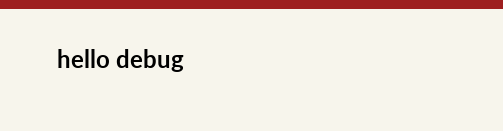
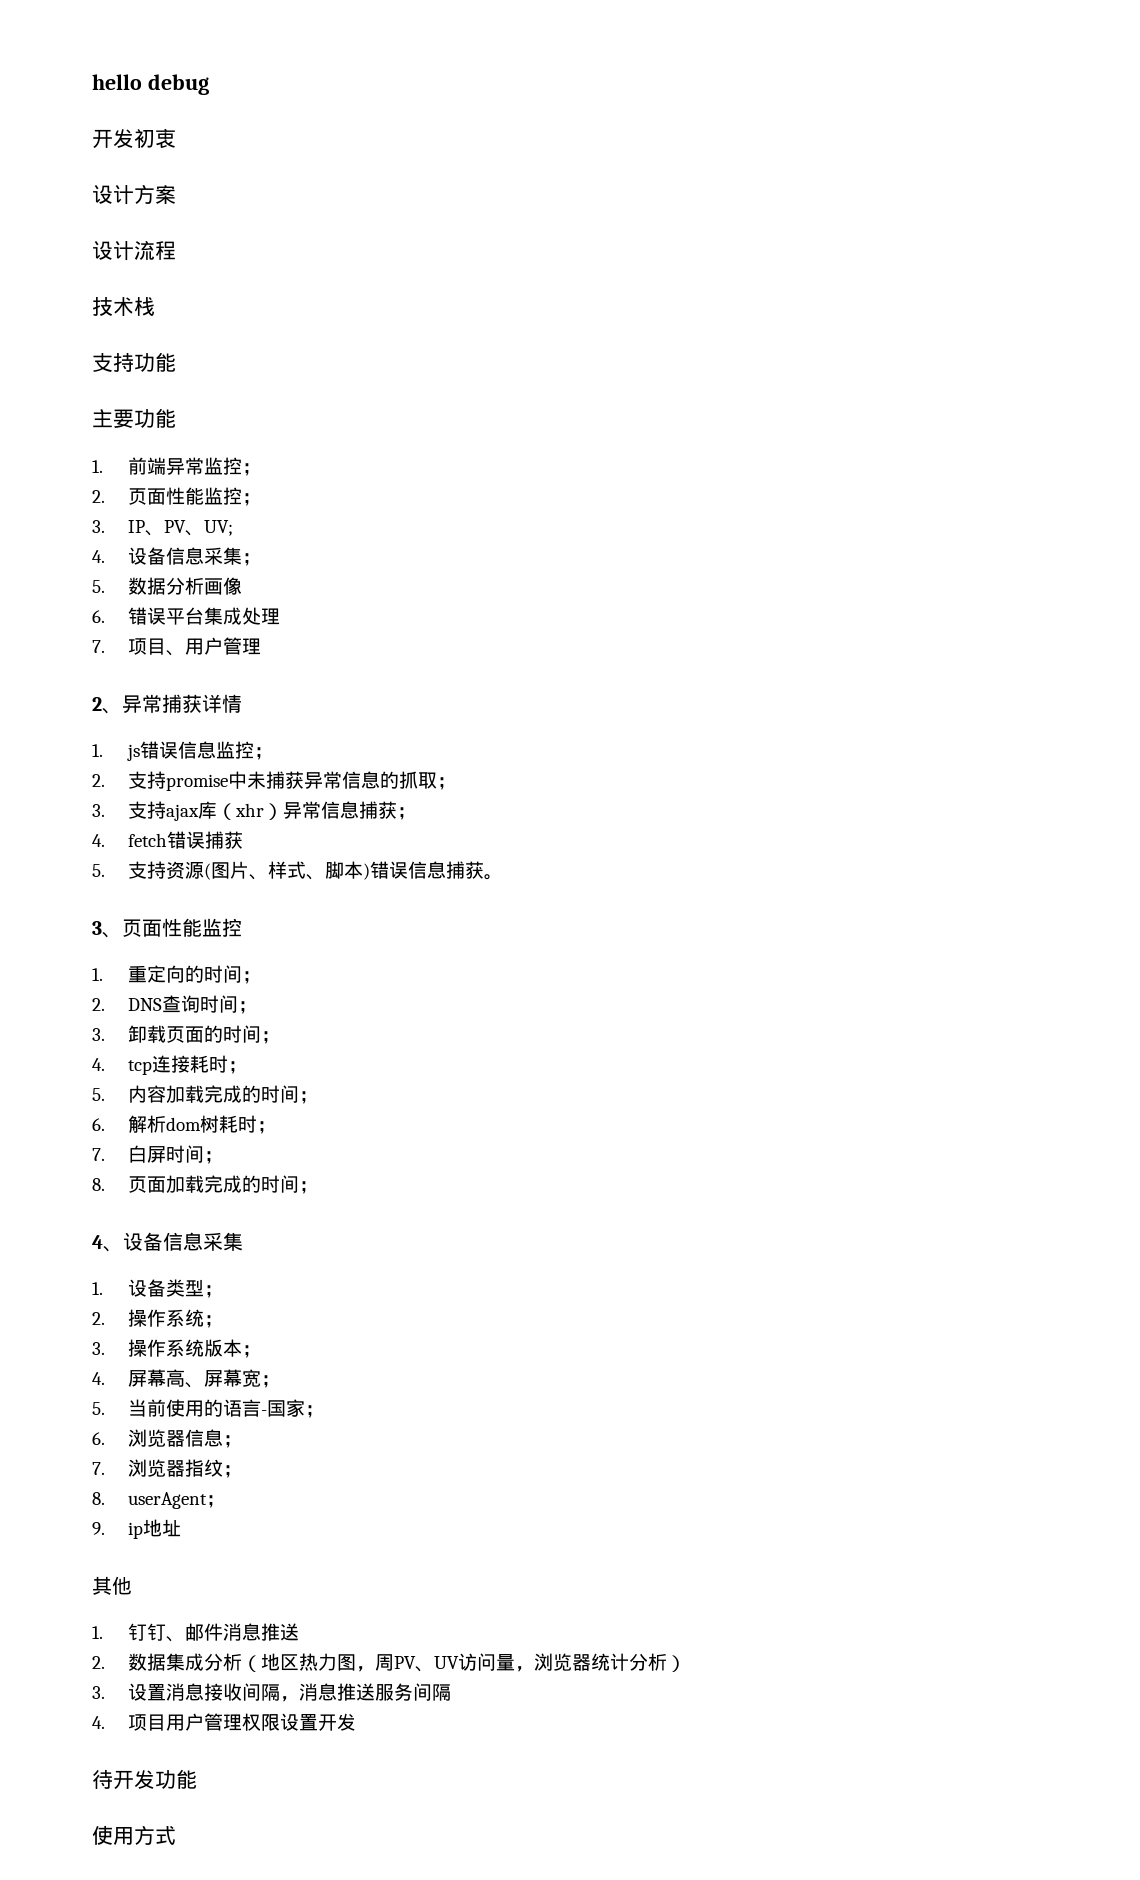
(185, 60) none -> [92,128,176,149] [92,184,176,205] [92,240,176,261] [92,297,155,316] [92,352,176,372] [92,408,176,428] [92,457,261,476] [92,487,261,506] [92,520,233,536] [92,547,261,566] [92,577,242,595] [92,607,280,625] [92,637,261,656] [92,694,242,714] [92,741,273,761] [92,771,456,791] [92,801,416,821] [92,831,243,849] [92,861,503,880] [92,918,242,938] [92,965,261,984] [92,995,257,1014] [92,1025,280,1044] [92,1055,247,1075] [92,1085,318,1104] [92,1115,276,1134] [92,1145,223,1164] [92,1175,318,1194] [92,1232,243,1252] [92,1279,223,1298] [92,1309,223,1328] [92,1339,261,1358] [92,1369,280,1388] [92,1399,324,1418] [92,1429,242,1448] [92,1459,242,1478] [92,1492,225,1509] [92,1519,181,1539] [92,1576,132,1595] [92,1623,299,1642] [92,1653,686,1672] [92,1683,451,1702] [92,1713,356,1731] [92,1769,197,1790] [92,1825,176,1845] // 开发初衷 // 设计方案 // 设计流程 // 技术栈 // 支持功能 // 主要功能 // 1.前端异常监控； // 2.页面性能监控； // 3. IP、PV、UV; // 4.设备信息采集； // 5.数据分析画像 // 6.错误平台集成处理 // 7.项目、用户管理 // 2、异常捕获详情 // 1. js错误信息监控； // 2.支持promise中未捕获异常信息的抓取； // 3.支持ajax库（xhr）异常信息捕获； // 4. fetch错误捕获 // 5.支持资源(图片、样式、脚本)错误信息捕获。 // 3、页面性能监控 // 1.重定向的时间； // 2. DNS查询时间； // 3.卸载页面的时间； // 4. tcp连接耗时； // 5.内容加载完成的时间； // 6.解析dom树耗时； // 7.白屏时间； // 8.页面加载完成的时间； // 4、设备信息采集 // 1.设备类型； // 2.操作系统； // 3.操作系统版本； // 4.屏幕高、屏幕宽； // 5.当前使用的语言-国家； // 6.浏览器信息； // 7.浏览器指纹； // 8. userAgent； // 9. ip地址 // 其他 // 1.钉钉、邮件消息推送 // 2.数据集成分析（地区热力图，周PV、UV访问量，浏览器统计分析） // 3.设置消息接收间隔，消息推送服务间隔 // 4.项目用户管理权限设置开发 // 待开发功能 // 使用方式

